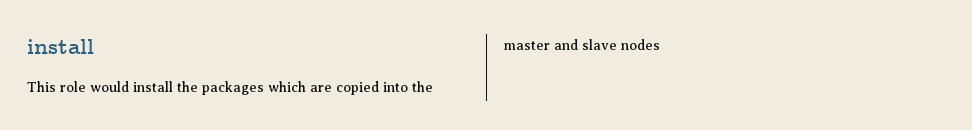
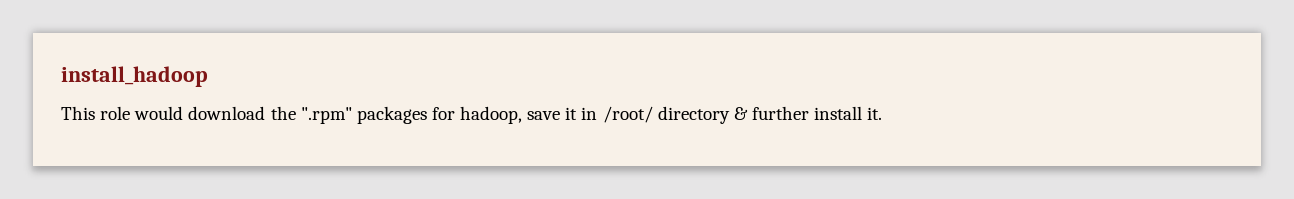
[27,39,94,54] install -> [61,66,208,87] install_hadoop
[133,81,433,95] [504,39,660,50] install the packages which are copied into the master and slave nodes -> [188,106,883,124] download the ".rpm" packages for hadoop, save it in /root/ directory & further install it.

